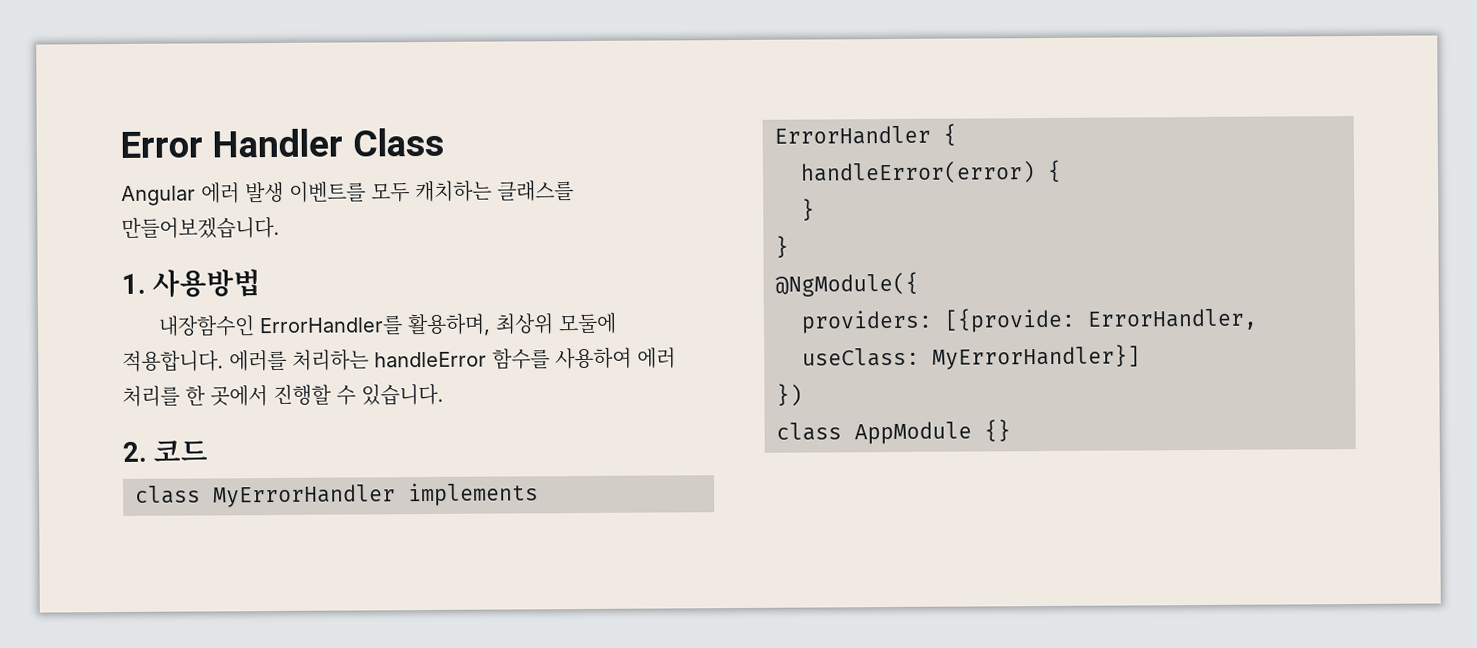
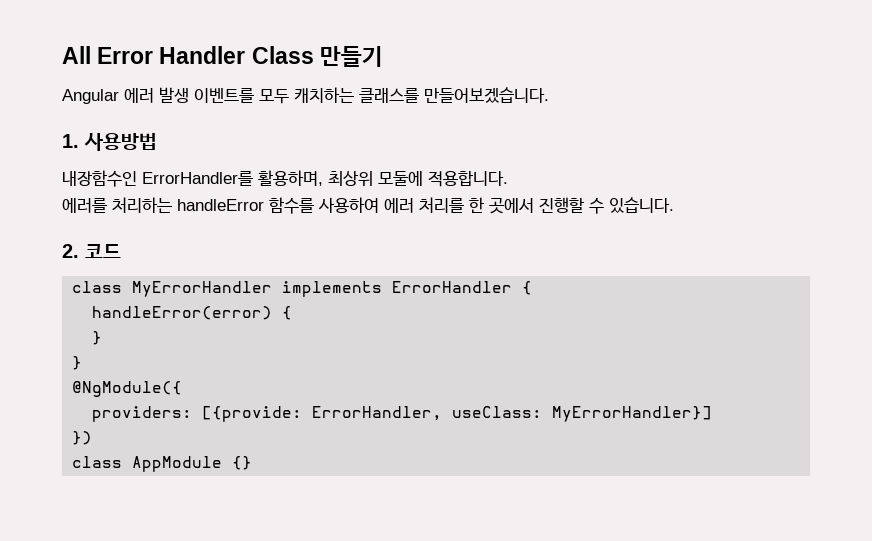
(120, 144) none -> [62,46,91,64] All
(444, 142) none -> [319,46,383,67] 만들기
(224, 361) none -> (508, 178) //

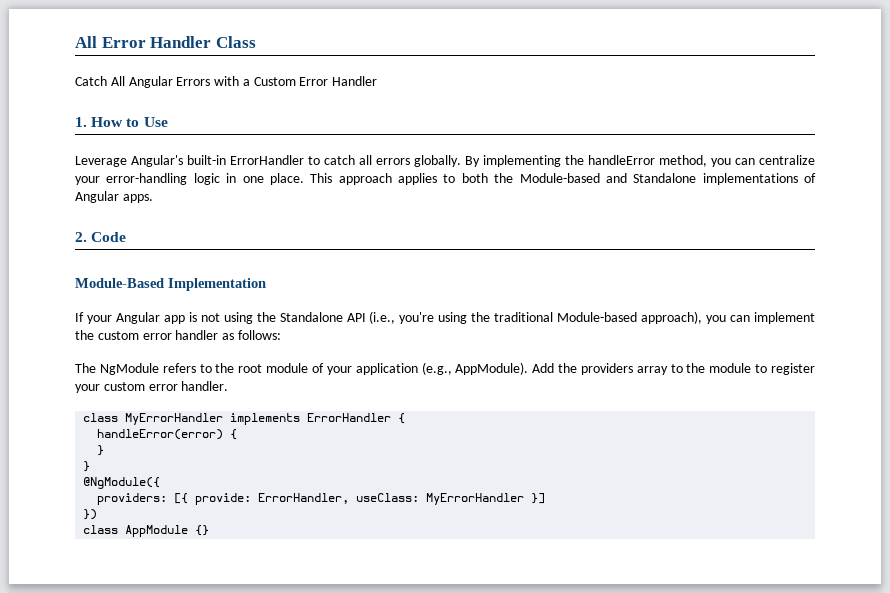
[319,46,383,67] [62,87,549,104] [62,133,157,151] [62,170,508,187] [62,197,674,214] [62,244,121,258] 만들기 // Angular 에러 발생 이벤트를 모두 캐치하는 클래스를 만들어보겠습니다. // 1. 사용방법 // 내장함수인 ErrorHandler를 활용하며, 최상위 모둘에 적용합니다. // 에러를 처리하는 handleError 함수를 사용하여 에러 처리를 한 곳에서 진행할 수 있습니다. // 2. 코드 -> [75,76,378,88] [75,117,168,127] [75,155,815,167] [75,173,816,185] [75,191,153,203] [75,232,127,242] [75,278,266,291] [75,311,815,324] [75,330,281,340] [75,362,816,375] [75,381,229,393] // Catch All Angular Errors with a Custom Error Handler // 1. How to Use // Leverage Angular's built-in ErrorHandler to catch all errors globally. By implementing the handleError method, you can centralize your error-handling logic in one place. This approach applies to both the Module-based and Standalone implementations of Angular apps. // 2. Code // Module-Based Implementation // If your Angular app is not using the Standalone API (i.e., you're using the traditional Module-based approach), you can implement the custom error handler as follows: // The NgModule refers to the root module of your application (e.g., AppModule). Add the providers array to the module to register your custom error handler.
[202,406,713,422] [{provide: ErrorHandler, useClass: MyErrorHandler}] -> [174,493,546,505] [{ provide: ErrorHandler, useClass: MyErrorHandler }]

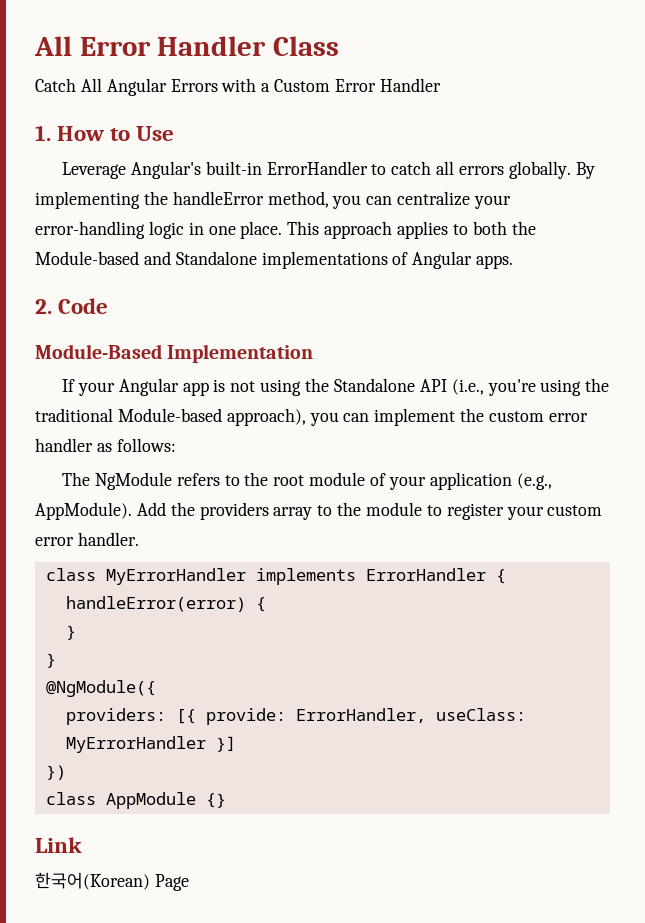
(210, 530) none -> [35,837,82,853] [35,872,189,891] // Link // 한국어(Korean) Page

